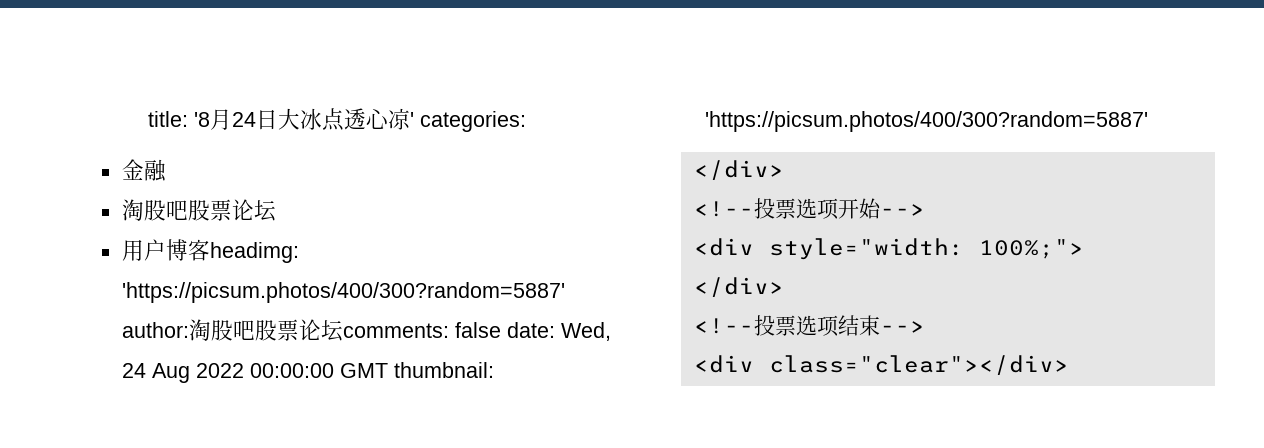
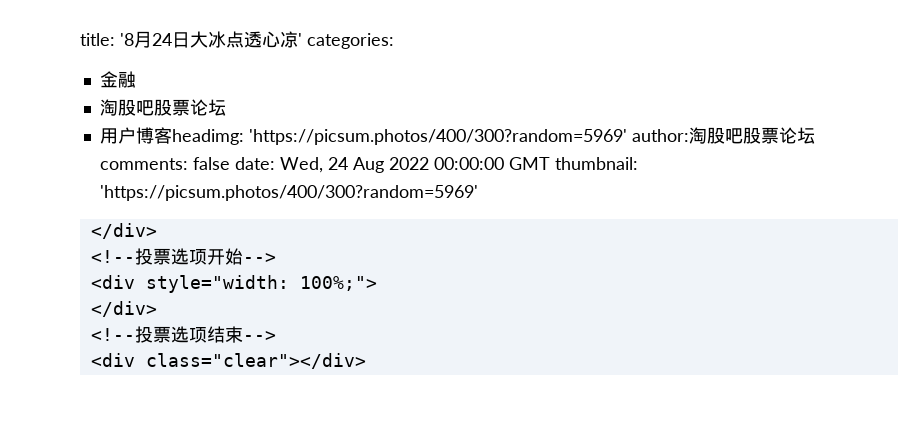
[121,282,565,303] 'https://picsum.photos/400/300?random=5887' -> [248,129,627,145] 'https://picsum.photos/400/300?random=5969'
[704,111,1148,132] 'https://picsum.photos/400/300?random=5887' -> [99,185,478,201] 'https://picsum.photos/400/300?random=5969'

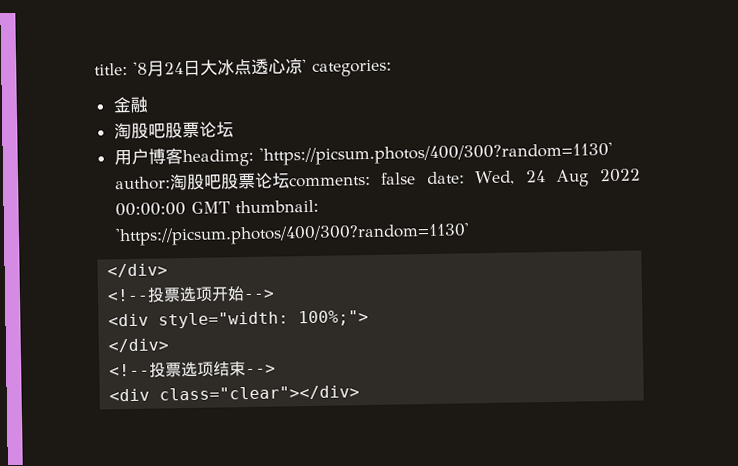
[248,129,627,145] 'https://picsum.photos/400/300?random=5969' -> [258,141,613,166] 'https://picsum.photos/400/300?random=1130'
[99,185,478,201] 'https://picsum.photos/400/300?random=5969' -> [114,222,470,247] 'https://picsum.photos/400/300?random=1130'

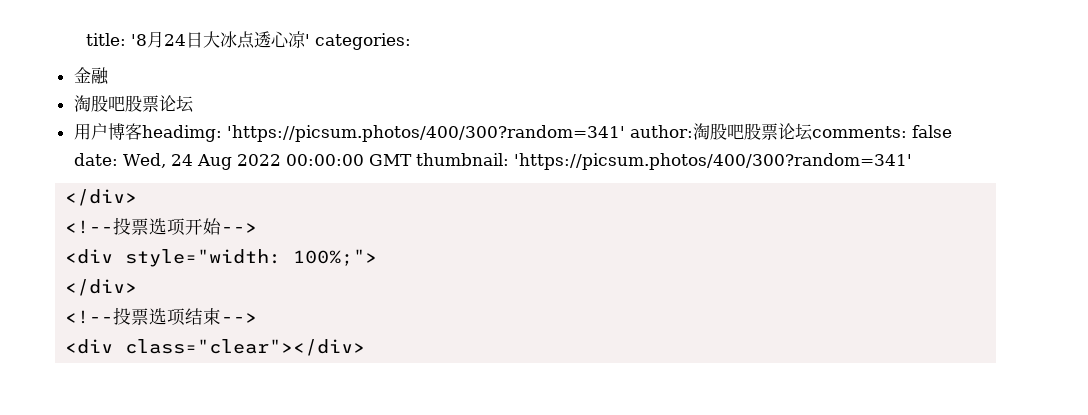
[258,141,613,166] 'https://picsum.photos/400/300?random=1130' -> [226,125,625,142] 'https://picsum.photos/400/300?random=341'
[114,222,470,247] 'https://picsum.photos/400/300?random=1130' -> [513,153,912,170] 'https://picsum.photos/400/300?random=341'

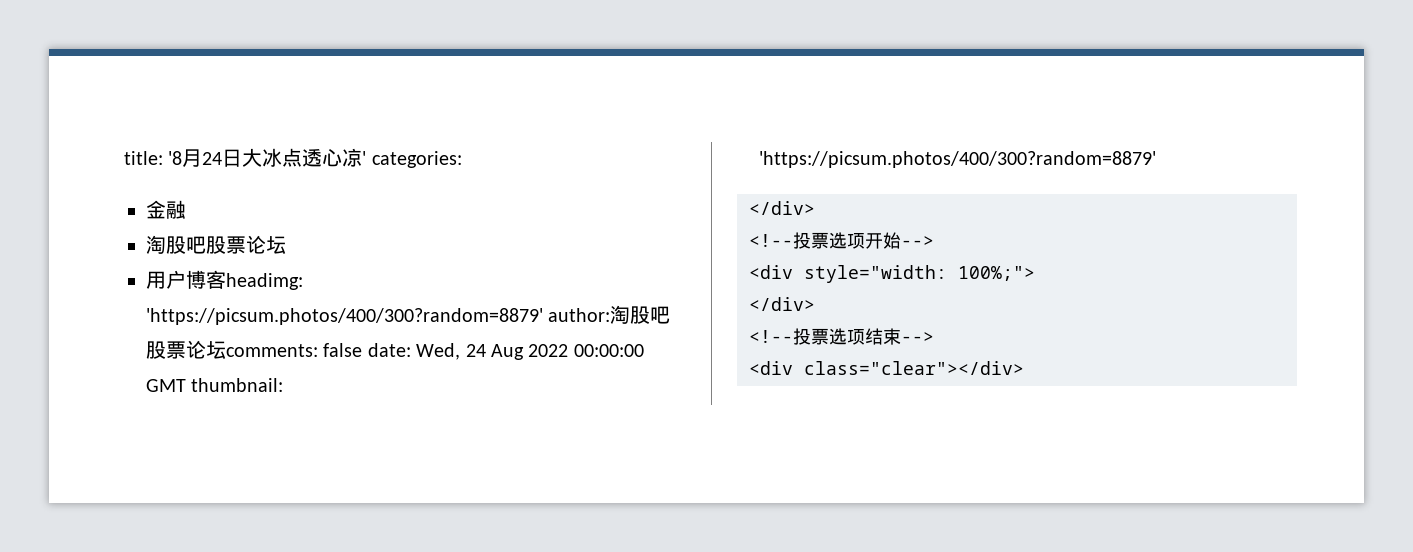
[226,125,625,142] 'https://picsum.photos/400/300?random=341' -> [146,308,543,325] 'https://picsum.photos/400/300?random=8879'
[513,153,912,170] 'https://picsum.photos/400/300?random=341' -> [759,151,1156,168] 'https://picsum.photos/400/300?random=8879'

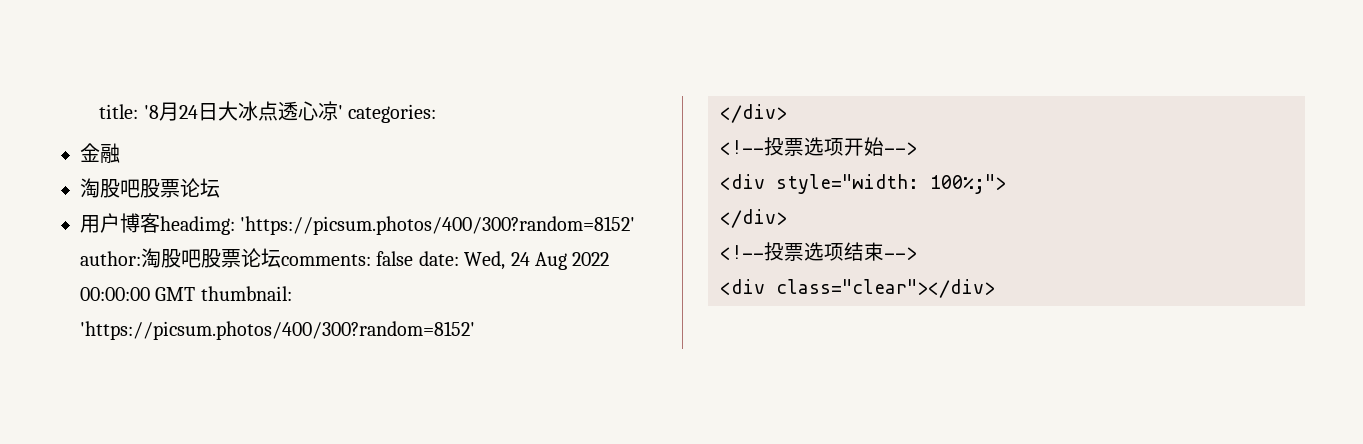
[146,308,543,325] 'https://picsum.photos/400/300?random=8879' -> [240,216,636,235] 'https://picsum.photos/400/300?random=8152'
[759,151,1156,168] 'https://picsum.photos/400/300?random=8879' -> [80,321,475,340] 'https://picsum.photos/400/300?random=8152'

